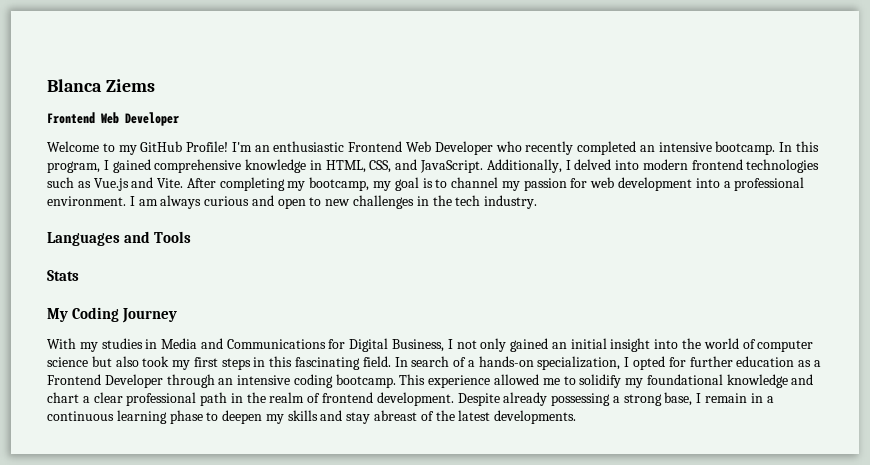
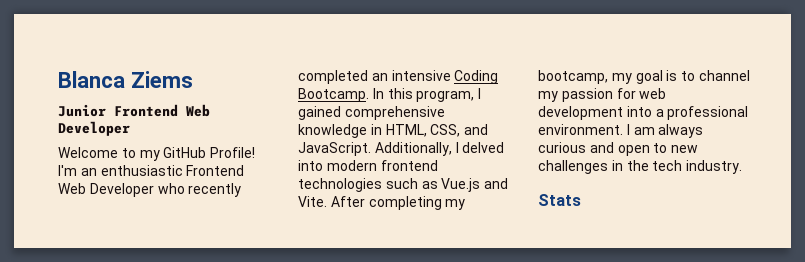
(155, 85) none -> [58,104,106,117] Junior
[715,141,776,155] bootcamp. -> [454,70,499,84] [298,88,369,102] Coding Bootcamp.
[47,231,192,246] [47,270,79,281] [47,307,178,323] [47,338,814,352] [47,356,821,370] [47,374,814,388] [47,392,774,406] [47,410,577,424] Languages and Tools // Stats // My Coding Journey // With my studies in Media and Communications for Digital Business, I not only gained an initial insight into the world of computer science but also took my first steps in this fascinating field. In search of a hands-on specialization, I opted for further education as a Frontend Developer through an intensive coding bootcamp. This experience allowed me to solidify my foundational knowledge and chart a clear professional path in the realm of frontend development. Despite already possessing a strong base, I remain in a continuous learning phase to deepen my skills and stay abreast of the latest developments. -> [538,194,581,206] Stats

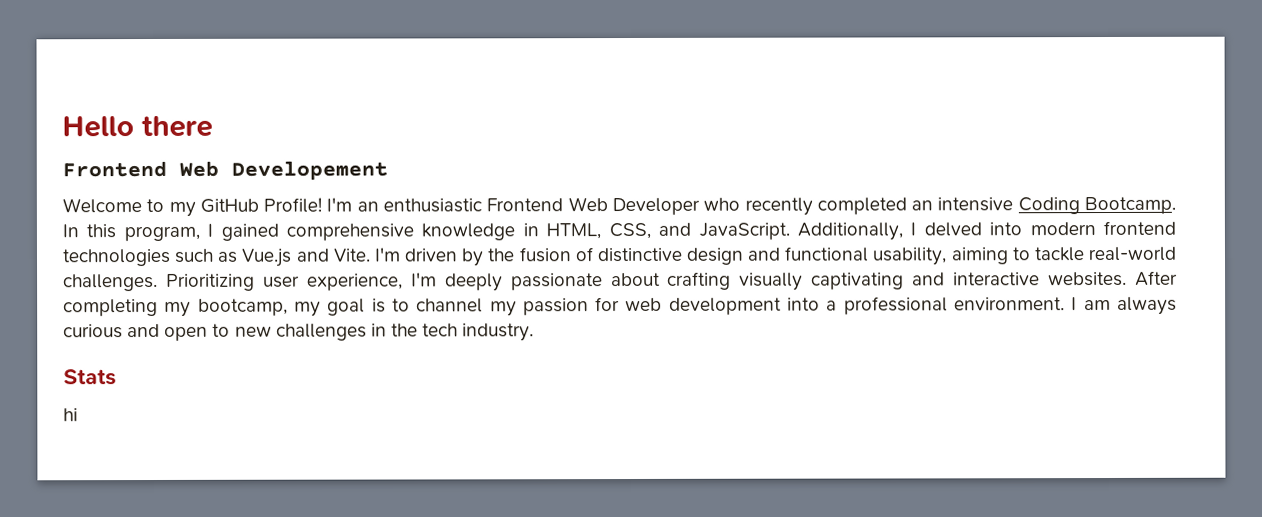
[58,71,193,88] [58,104,210,117] [58,121,130,136] Blanca Ziems // Junior Frontend Web Developer -> [62,115,213,138] [62,160,388,181] Hello there // Frontend Web Developement
(327, 201) none -> [373,246,1177,267] [63,271,1128,292] I'm driven by the fusion of distinctive design and functional usability, aiming to tackle real-world challenges. Prioritizing user experience, I'm deeply passionate about crafting visually captivating and interactive websites.
(581, 200) none -> [63,408,78,422] // hi

